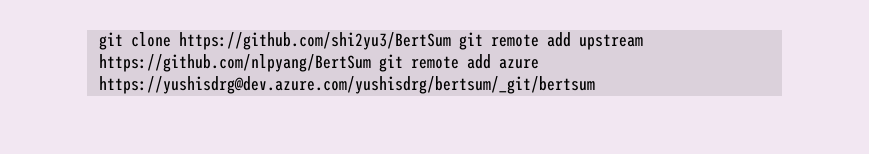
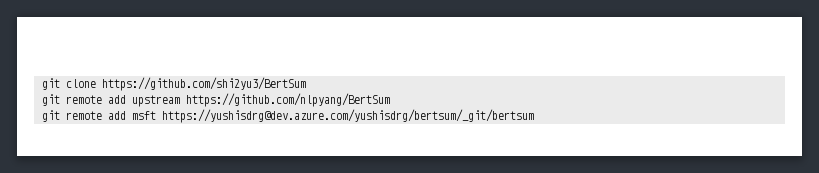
(451, 41) none -> (306, 84) //
[378,54,539,72] git remote add azure -> [41,110,156,122] // git remote add msft

